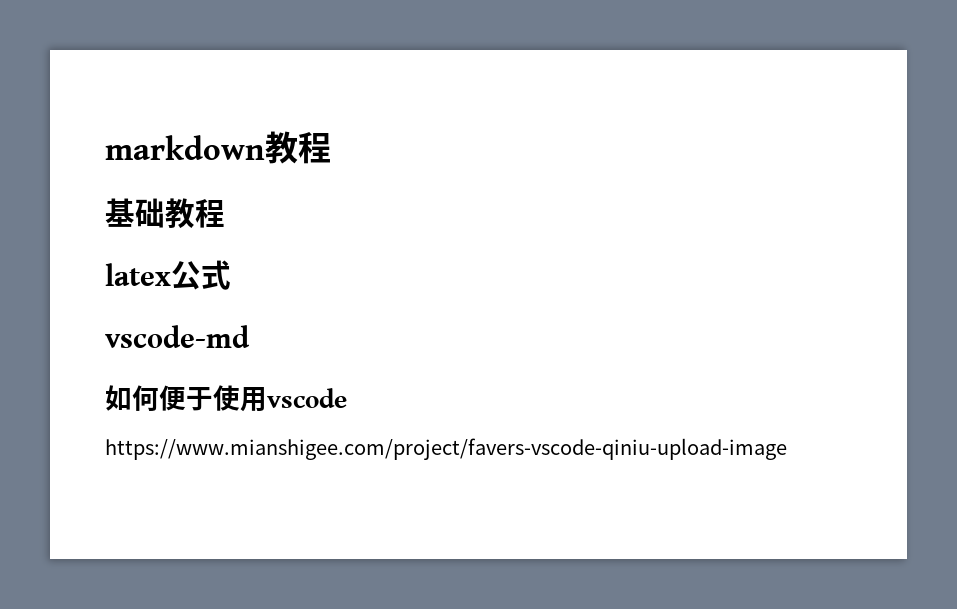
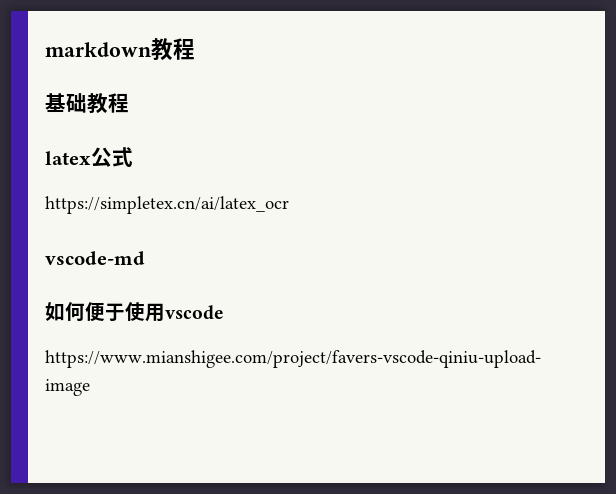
(231, 275) none -> [45,196,289,214] // https://simpletex.cn/ai/latex_ocr

